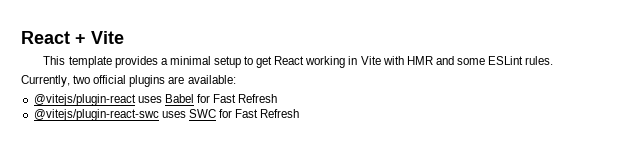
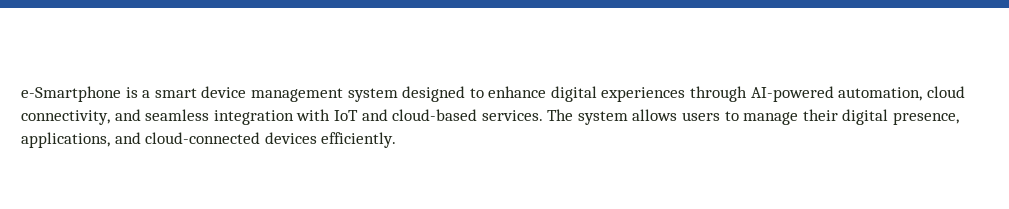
[21,31,124,44] [43,56,554,68] [21,75,236,87] [33,94,278,106] [33,109,300,121] React + Vite // This template provides a minimal setup to get React working in Vite with HMR and some ESLint rules. // Currently, two official plugins are available: // @vitejs/plugin-react uses Babel for Fast Refresh // @vitejs/plugin-react-swc uses SWC for Fast Refresh -> [21,86,965,102] [21,109,960,125] [21,132,397,148] e-Smartphone is a smart device management system designed to enhance digital experiences through AI-powered automation, cloud connectivity, and seamless integration with IoT and cloud-based services. The system allows users to manage their digital presence, applications, and cloud-connected devices efficiently.

